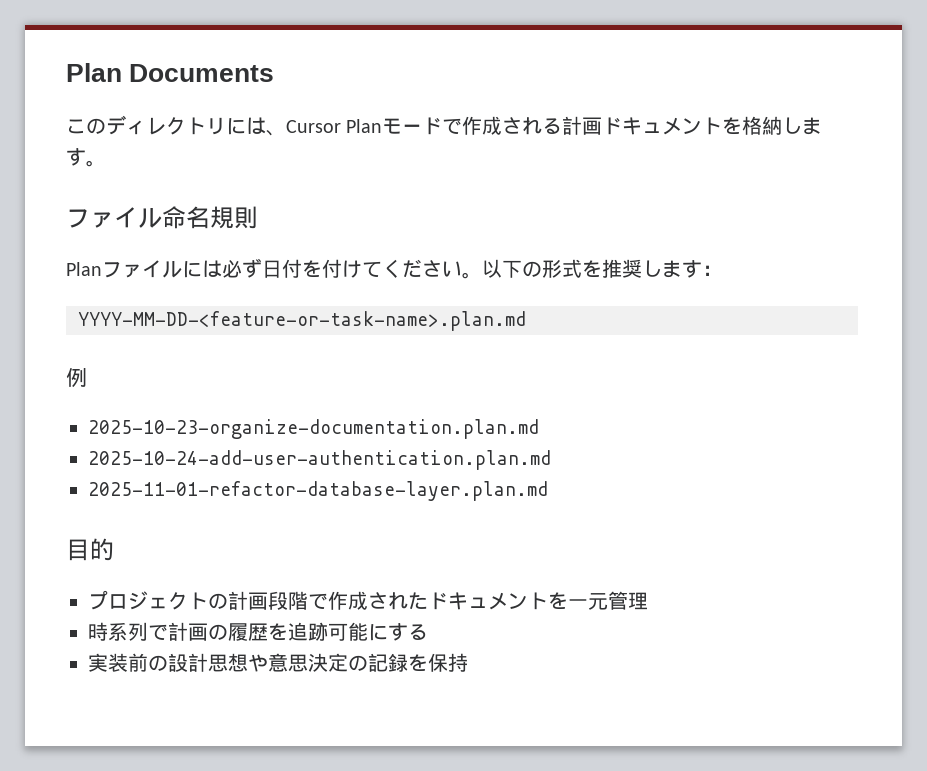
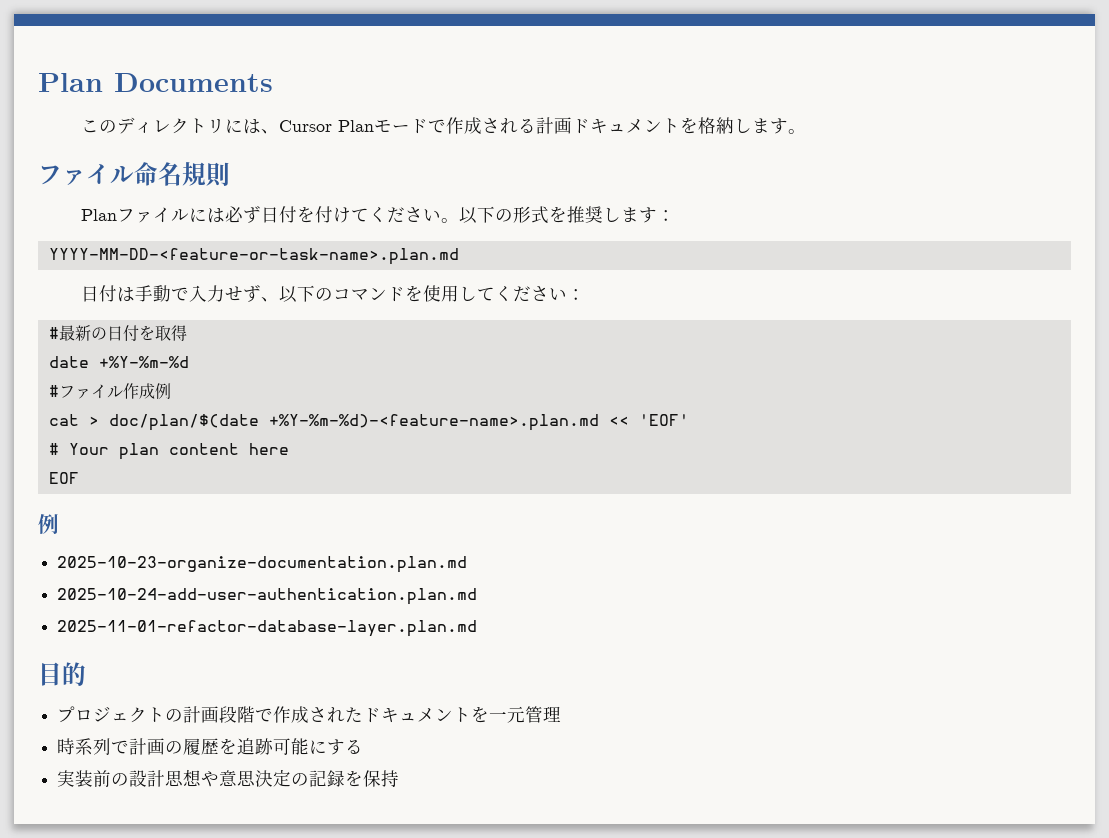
(526, 321) none -> [80,285,585,303] [48,325,187,342] [48,356,189,368] [48,383,171,399] [48,414,689,431] [48,443,289,460] [48,472,79,484] // 日付は手動で入力せず、以下のコマンドを使用してください： // #最新の日付を取得 // date +%Y-%m-%d // #ファイル作成例 // cat > doc/plan/$(date +%Y-%m-%d)-<feature-name>.plan.md << 'EOF' // # Your plan content here // EOF

